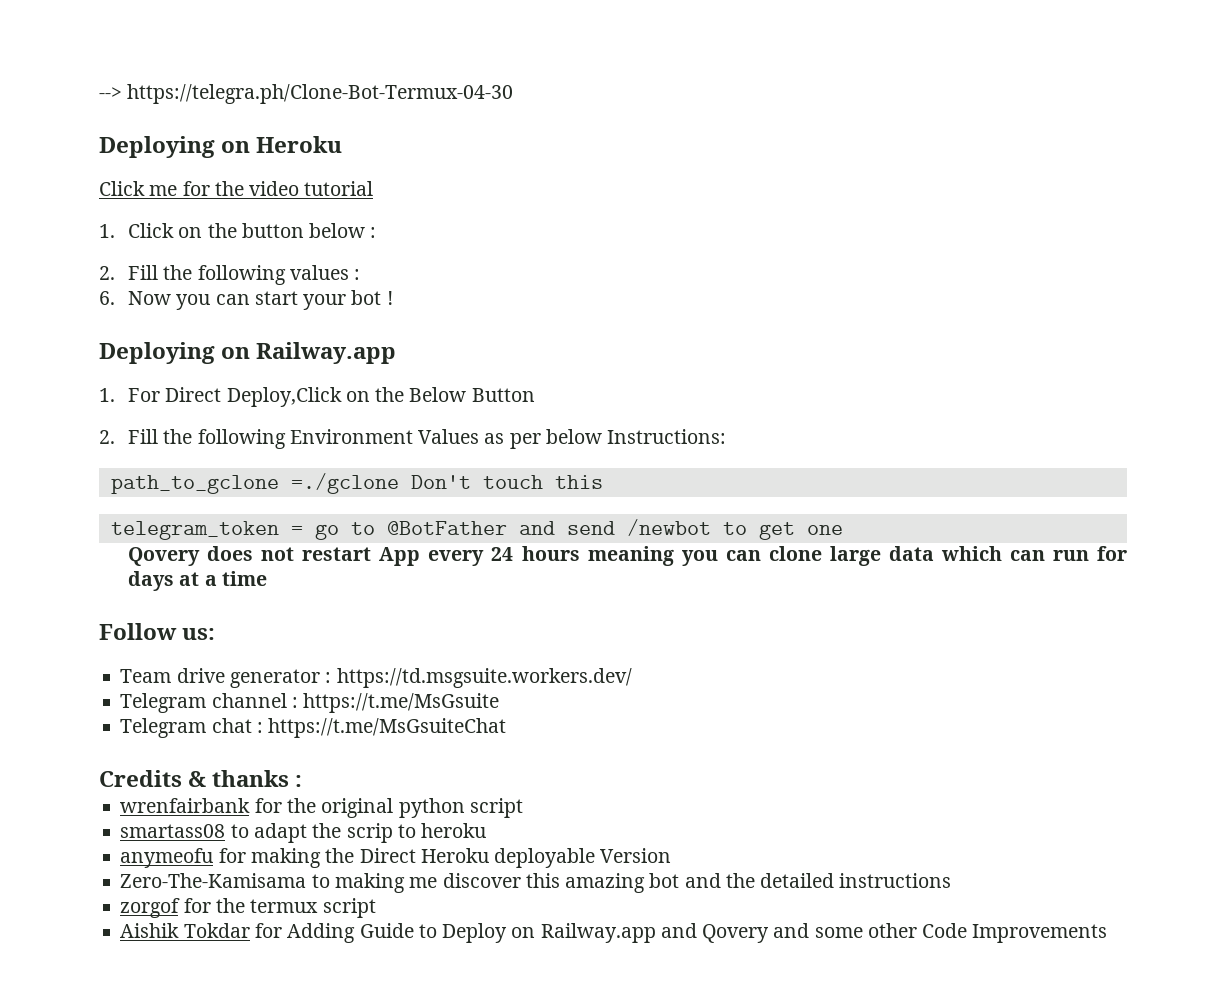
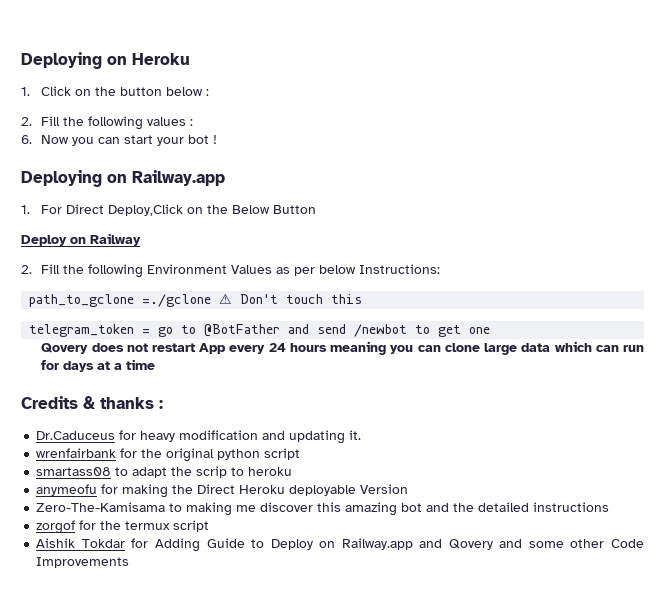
[99,84,514,104] --> https://telegra.ph/Clone-Bot-Termux-04-30 // -> (21, 60) none
[99,181,374,196] // Click me for the video tutorial -> (190, 59) none
(535, 395) none -> [21,233,141,246] // Deploy on Railway
(399, 483) none -> [219,293,233,304] ⚠
[99,623,216,640] [120,668,632,688] [120,693,500,713] [120,718,507,738] [99,770,303,787] Follow us: // Team drive generator : https://td.msgsuite.workers.dev/ // Telegram channel : https://t.me/MsGsuite // Telegram chat : https://t.me/MsGsuiteChat // Credits & thanks : -> [21,396,163,409] [36,430,362,444] Credits & thanks : // Dr.Caduceus for heavy modification and updating it.

